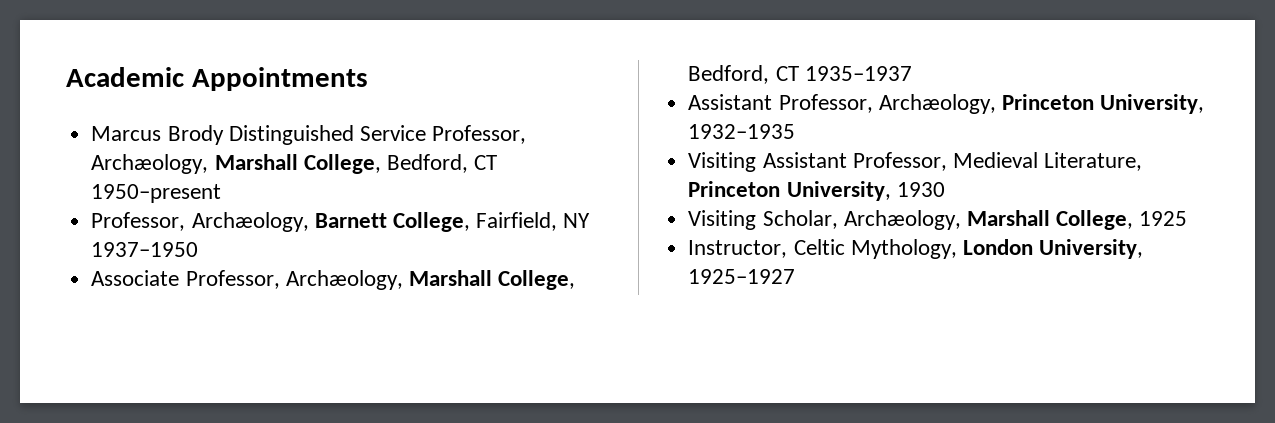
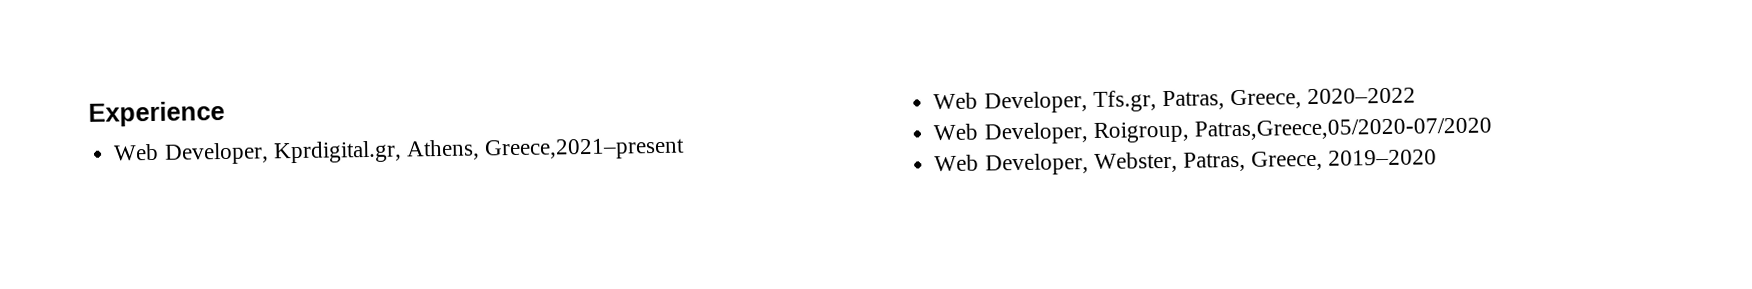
[66,67,368,91] [91,125,527,145] [91,154,498,174] [91,184,222,203] [91,212,591,232] [91,242,199,257] [91,270,576,290] [688,65,912,84] [688,94,1205,114] [688,124,796,139] [688,152,1143,172] [688,181,945,201] [688,210,1188,230] [688,239,1144,259] [688,269,796,284] Academic Appointments // Marcus Brody Distinguished Service Professor, Archæology, Marshall College, Bedford, CT 1950–present // Professor, Archæology, Barnett College, Fairfield, NY 1937–1950 // Associate Professor, Archæology, Marshall College, Bedford, CT 1935–1937 // Assistant Professor, Archæology, Princeton University, 1932–1935 // Visiting Assistant Professor, Medieval Literature, Princeton University, 1930 // Visiting Scholar, Archæology, Marshall College, 1925 // Instructor, Celtic Mythology, London University, 1925–1927 -> [88,100,225,127] [113,137,686,165] [933,87,1417,114] [933,117,1492,145] [934,149,1438,176] Experience // Web Developer, Kprdigital.gr, Athens, Greece,2021–present // Web Developer, Tfs.gr, Patras, Greece, 2020–2022 // Web Developer, Roigroup, Patras,Greece,05/2020-07/2020 // Web Developer, Webster, Patras, Greece, 2019–2020

